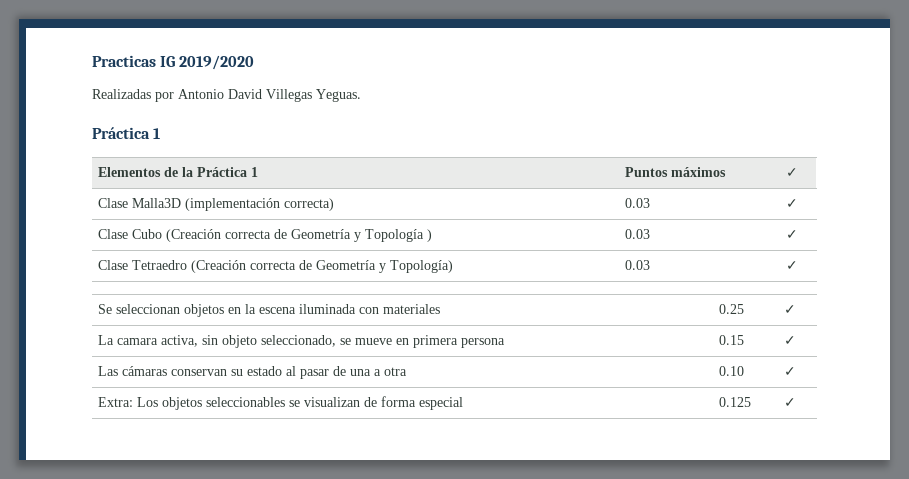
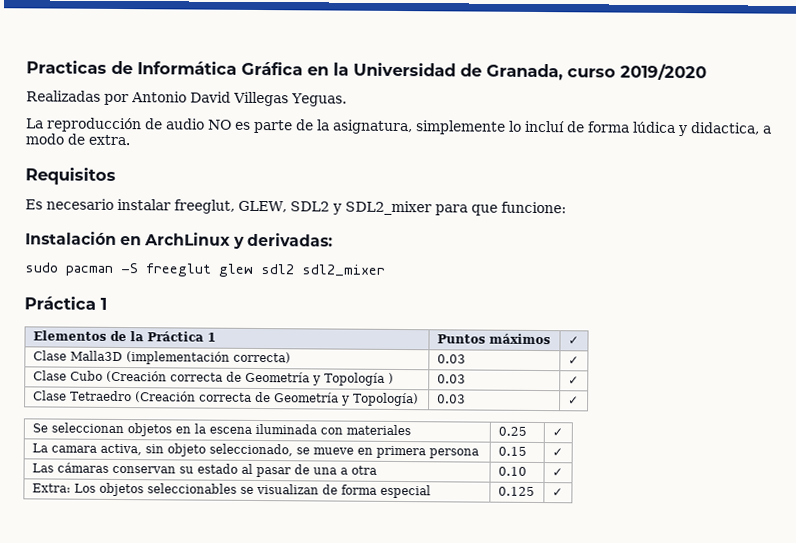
[160,56,176,67] IG -> [111,60,616,81] de Informática Gráfica en la Universidad de Granada, curso
(361, 95) none -> [26,117,772,137] [25,133,130,146] [25,167,116,185] [25,198,567,216] [25,231,333,249] [24,262,386,277] // La reproducción de audio NO es parte de la asignatura, simplemente lo incluí de forma lúdica y didactica, a modo de extra. // Requisitos // Es necesario instalar freeglut, GLEW, SDL2 y SDL2_mixer para que funcione: // Instalación en ArchLinux y derivadas: // sudo pacman -S freeglut glew sdl2 sdl2_mixer

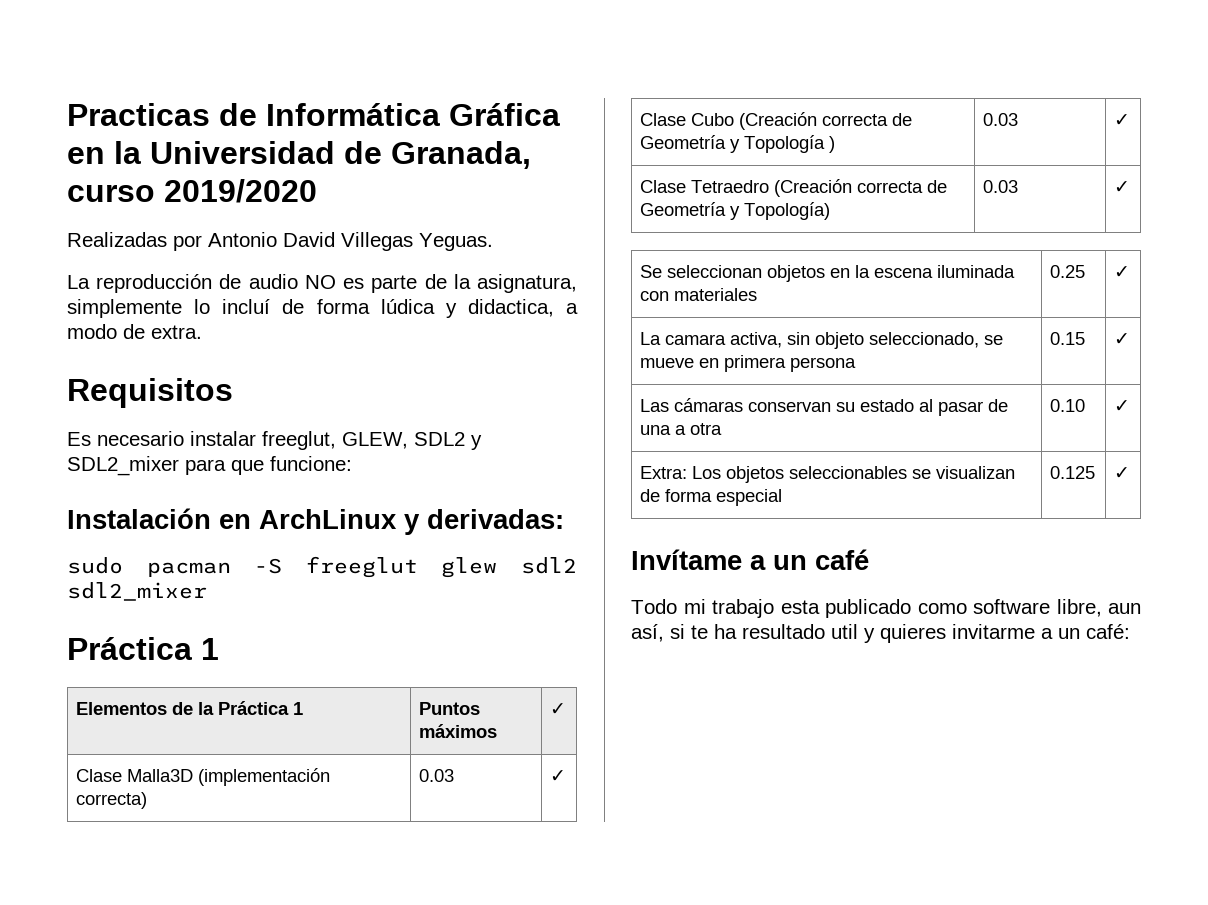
(563, 492) none -> [631,549,869,570] [631,599,1141,618] [631,624,1130,643] // Invítame a un café // Todo mi trabajo esta publicado como software libre, aun así, si te ha resultado util y quieres invitarme a un café:

